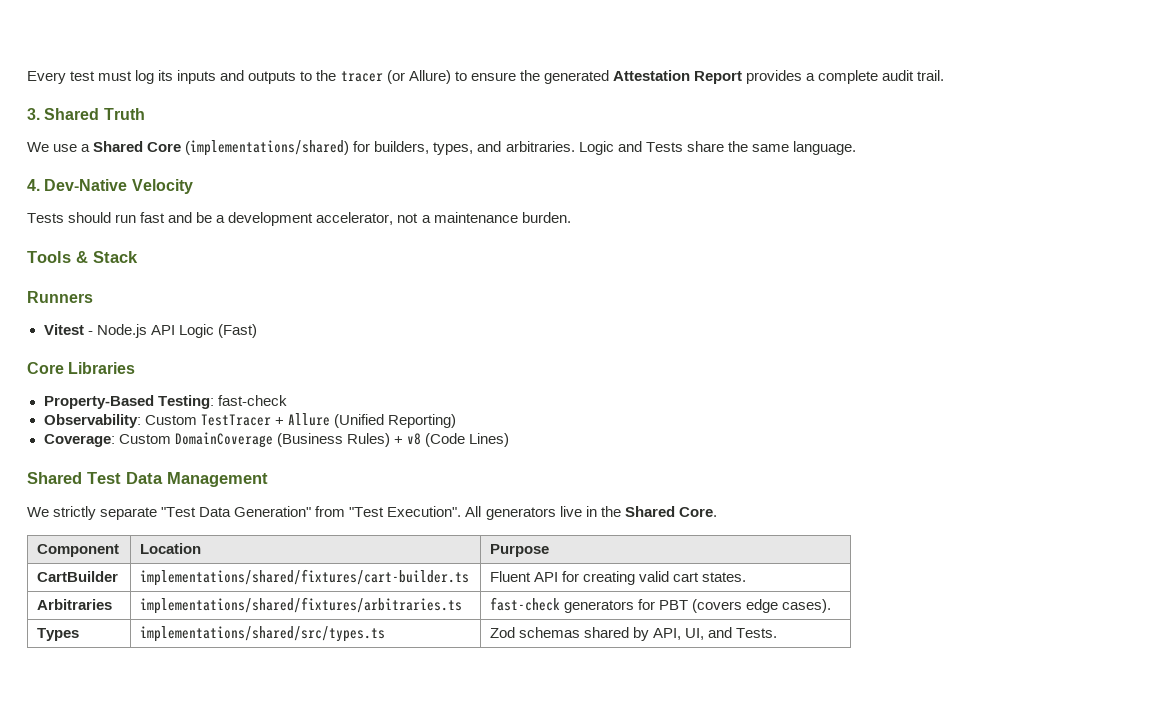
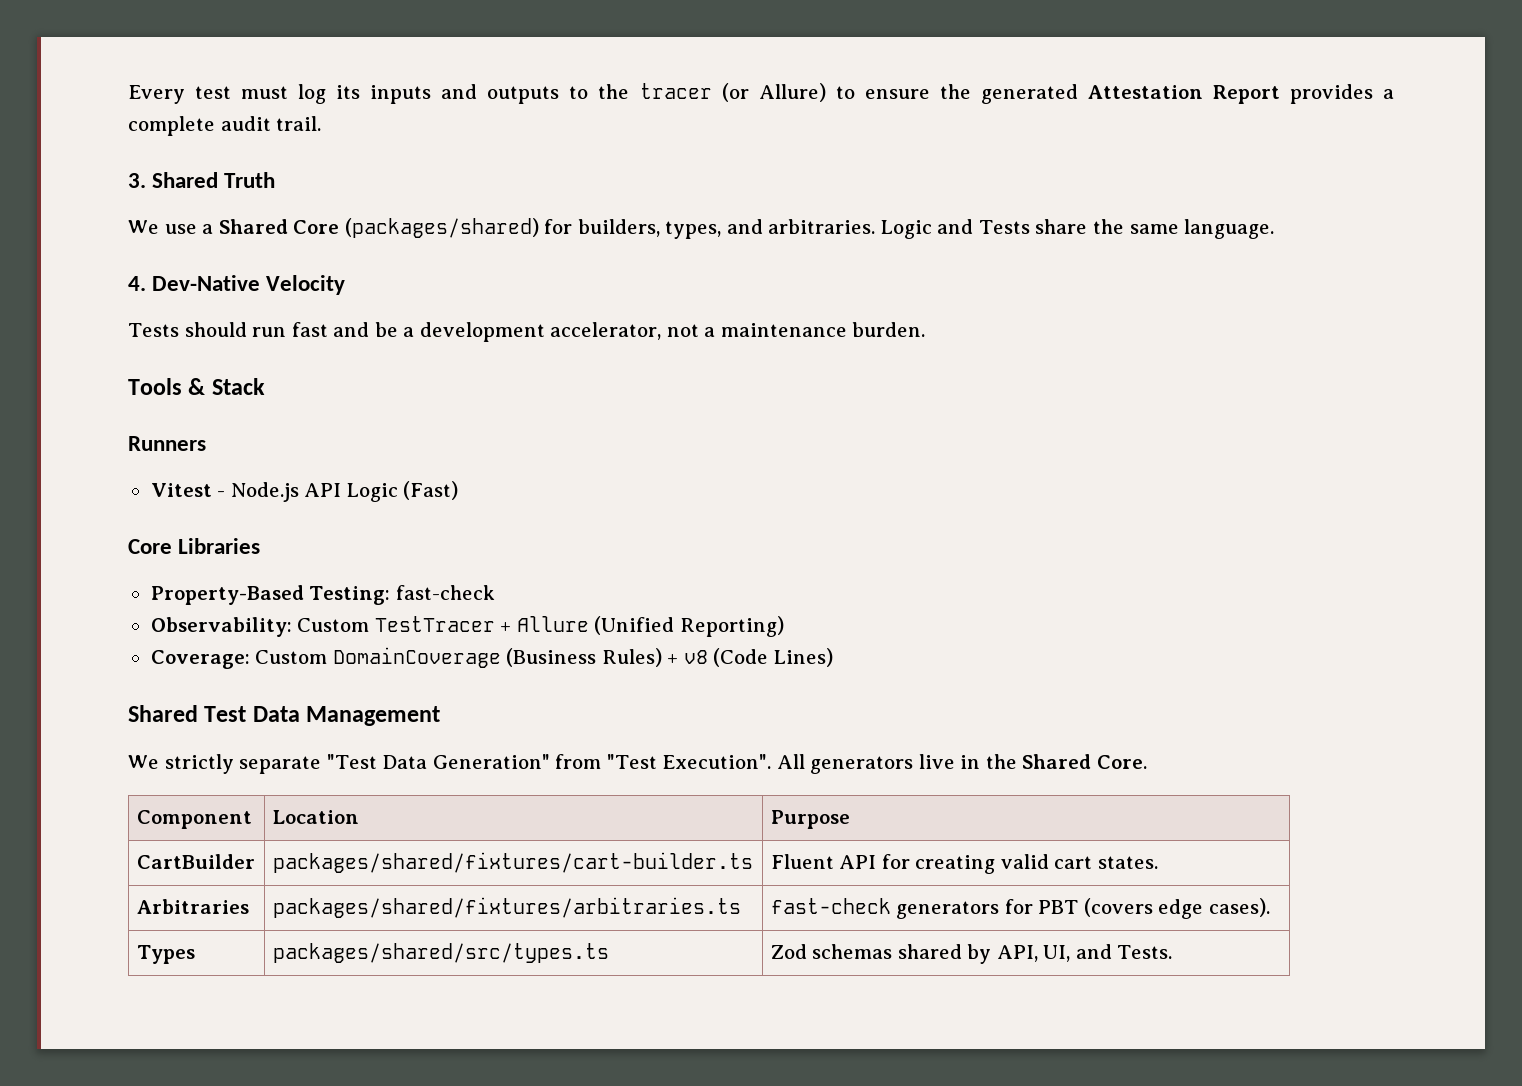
[185,140,350,156] (implementations/shared) -> [344,218,539,238] (packages/shared)
[140,569,470,586] implementations/shared/fixtures/cart-builder.ts -> [272,852,753,873] packages/shared/fixtures/cart-builder.ts
[140,597,463,614] implementations/shared/fixtures/arbitraries.ts -> [272,897,741,918] packages/shared/fixtures/arbitraries.ts
[140,626,386,642] implementations/shared/src/types.ts -> [272,943,609,963] packages/shared/src/types.ts

